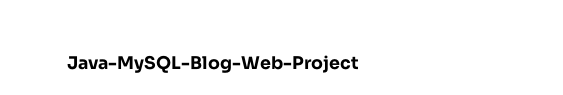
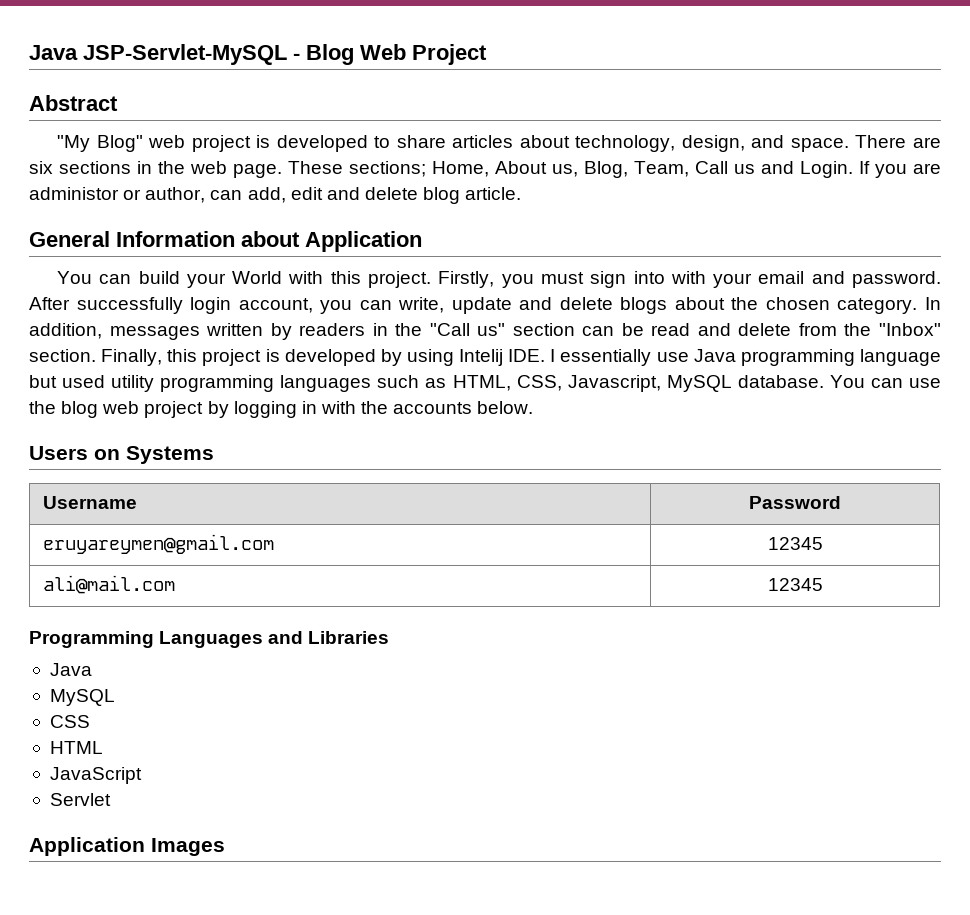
[67,55,359,73] Java-MySQL-Blog-Web-Project -> [29,44,487,65] [29,95,118,111] [56,135,941,152] [29,161,941,178] [29,187,522,204] [29,231,422,252] [56,271,942,288] [29,297,941,314] [29,323,941,340] [29,349,941,366] [29,375,941,392] [29,401,534,418] [29,446,214,464] [43,496,138,509] [749,496,841,509] [43,534,275,554] [767,537,823,550] [43,575,176,594] [767,578,823,591] [29,631,390,648] [49,663,92,676] [49,689,115,706] [49,715,90,728] [49,741,103,754] [49,767,142,784] [49,793,111,806] [29,837,225,856] Java JSP-Servlet-MySQL - Blog Web Project // Abstract // "My Blog" web project is developed to share articles about technology, design, and space. There are six sections in the web page. These sections; Home, About us, Blog, Team, Call us and Login. If you are administor or author, can add, edit and delete blog article. // General Information about Application // You can build your World with this project. Firstly, you must sign into with your email and password. After successfully login account, you can write, update and delete blogs about the chosen category. In addition, messages written by readers in the "Call us" section can be read and delete from the "Inbox" section. Finally, this project is developed by using Intelij IDE. I essentially use Java programming language but used utility programming languages such as HTML, CSS, Javascript, MySQL database. You can use the blog web project by logging in with the accounts below. // Users on Systems // Username | Password // eruyareymen@gmail.com | 12345 // ali@mail.com | 12345 // Programming Languages and Libraries // Java // MySQL // CSS // HTML // JavaScript // Servlet // Application Images

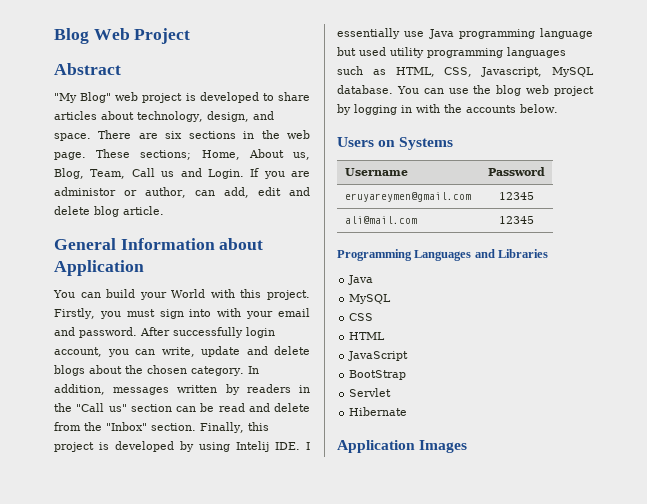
[29,44,300,65] Java JSP-Servlet-MySQL - -> (54, 36) none
(142, 775) none -> [349,370,407,380] // BootStrap
(111, 799) none -> [349,407,408,416] // Hibernate

